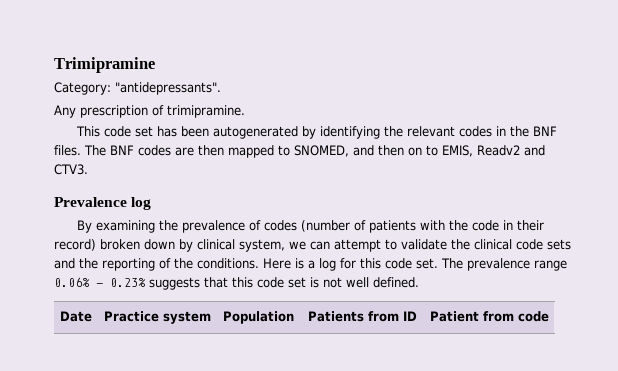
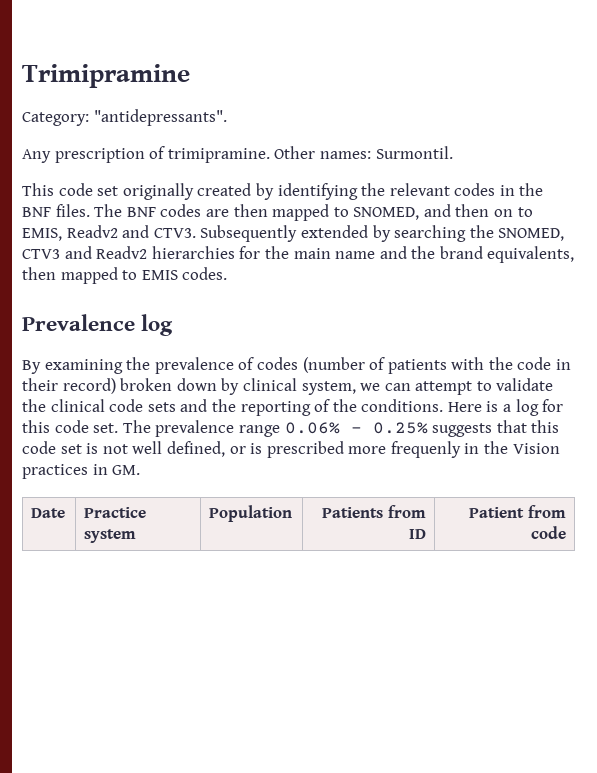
(245, 111) none -> [274,146,453,159] Other names: Surmontil.
[156,126,298,139] has been autogenerated -> [122,183,252,200] originally created
(88, 169) none -> [200,225,565,242] [22,246,575,263] [22,267,228,284] Subsequently extended by searching the SNOMED, CTV3 and Readv2 hierarchies for the main name and the brand equivalents, then mapped to EMIS codes.
[110,278,146,287] 0.23% -> [372,422,428,434] 0.25%
[373,277,419,288] defined. -> [166,441,560,458] [22,464,141,479] defined, or is prescribed more frequenly in the Vision practices in GM.

